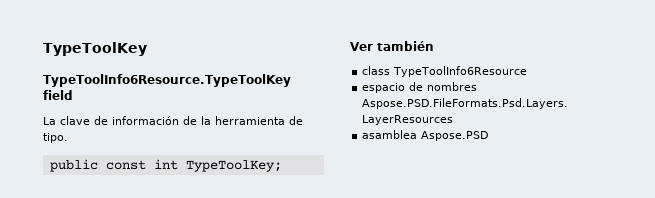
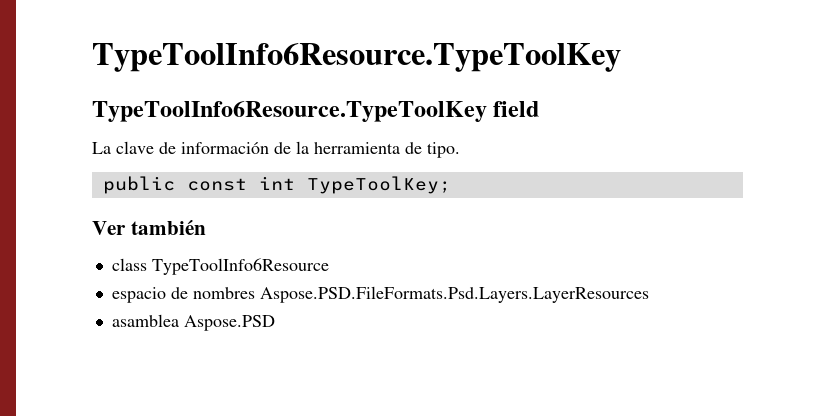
[43,42,147,56] TypeToolKey -> [92,43,621,72] TypeToolInfo6Resource.TypeToolKey

